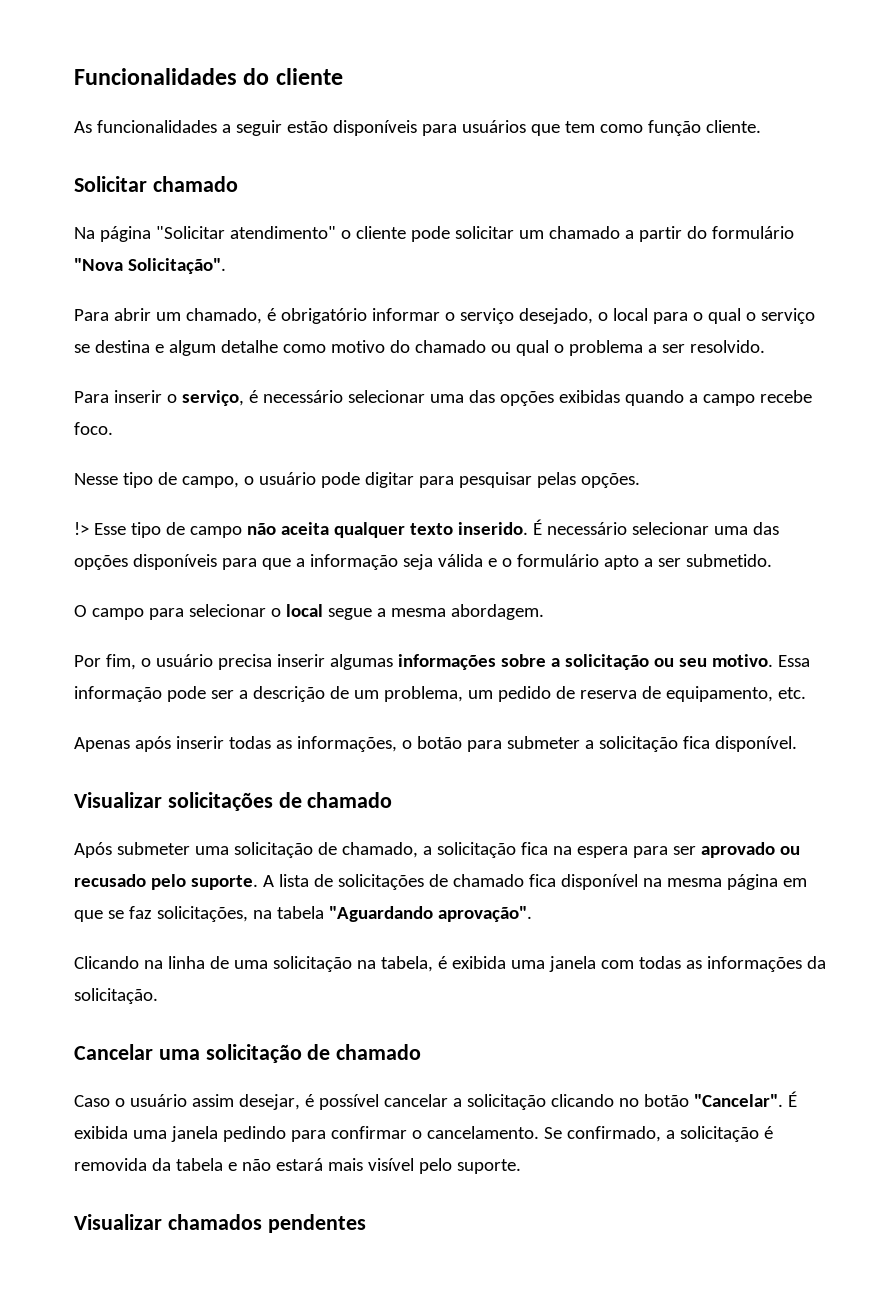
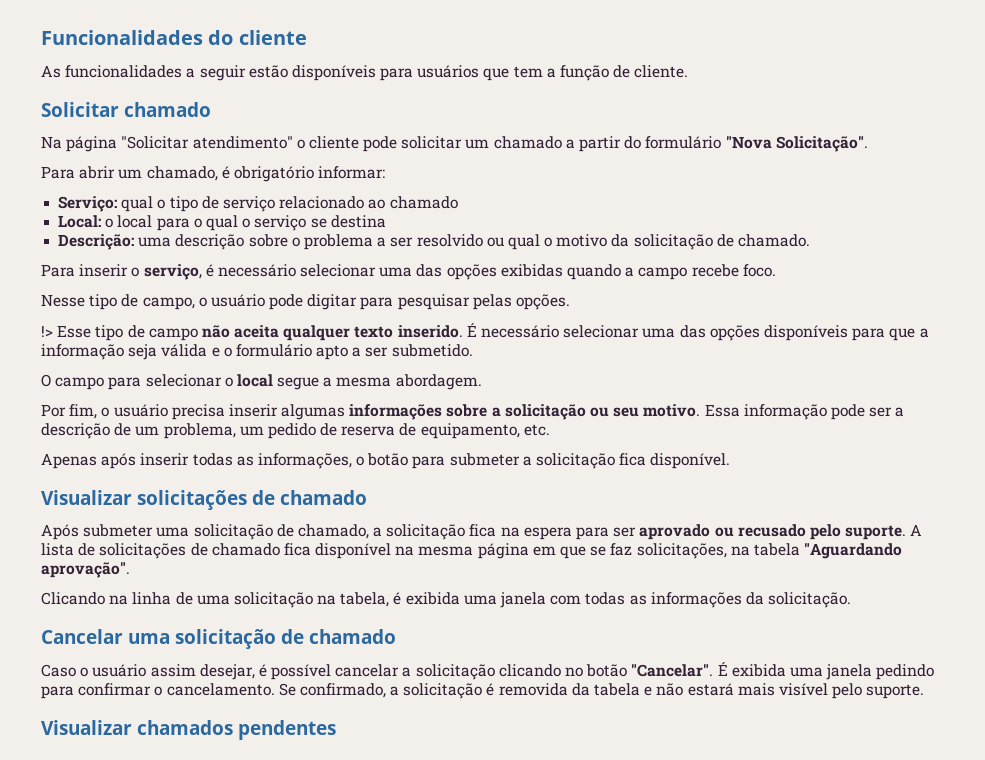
[599,120,701,136] como função -> [546,65,631,81] a função de
[371,308,593,324] informar o serviço desejado, -> [318,166,386,179] [58,196,458,212] [58,215,102,228] informar: // Serviço: qual o tipo de serviço relacionado ao chamado // Local:
[154,340,765,356] e algum detalhe como motivo do chamado ou qual o problema a ser resolvido. -> [58,234,811,250] // Descrição: uma descrição sobre o problema a ser resolvido ou qual o motivo da solicitação de chamado.

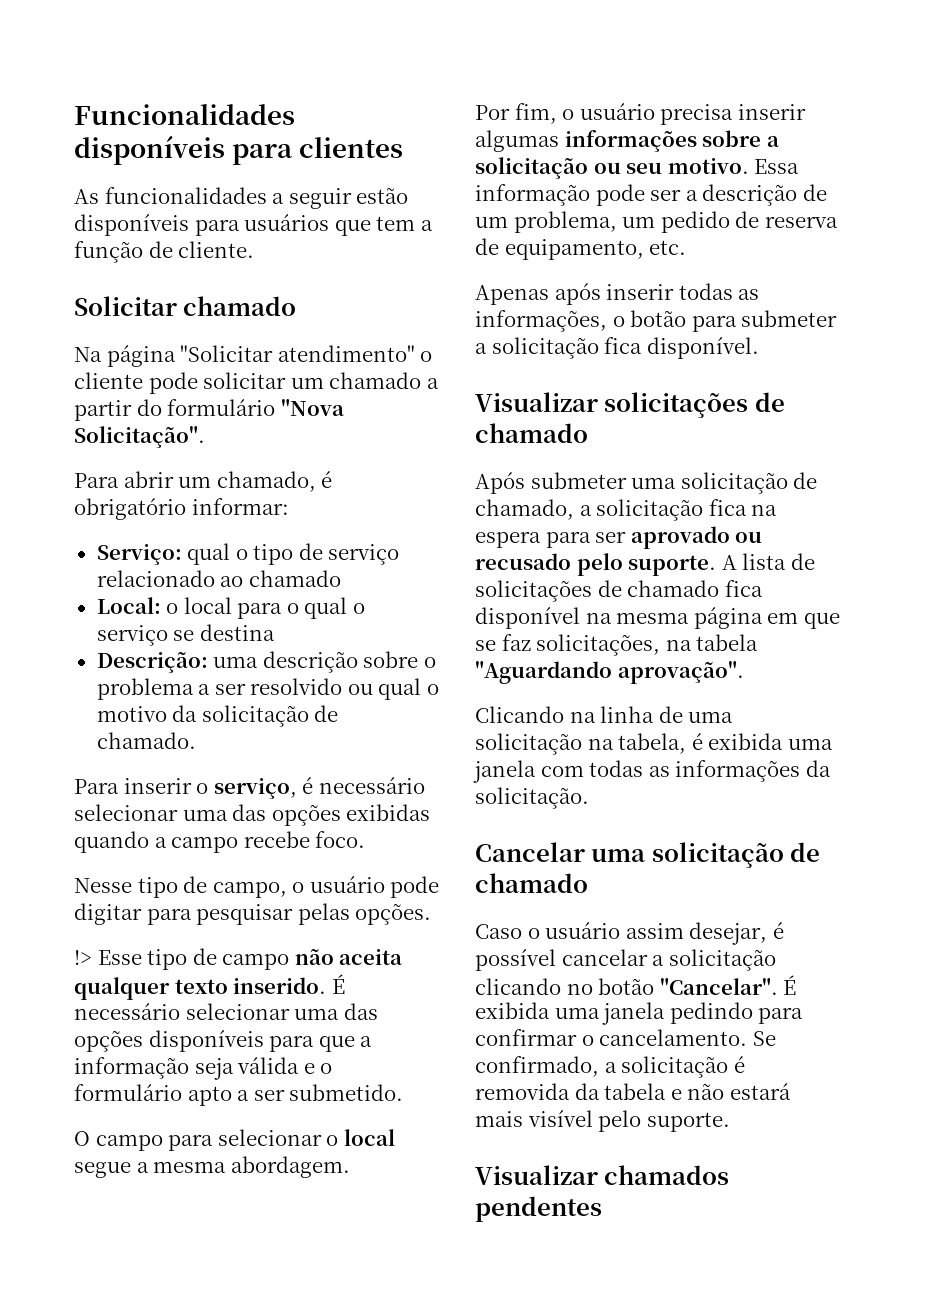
[208,30,307,45] do cliente -> [74,136,404,165] disponíveis para clientes

